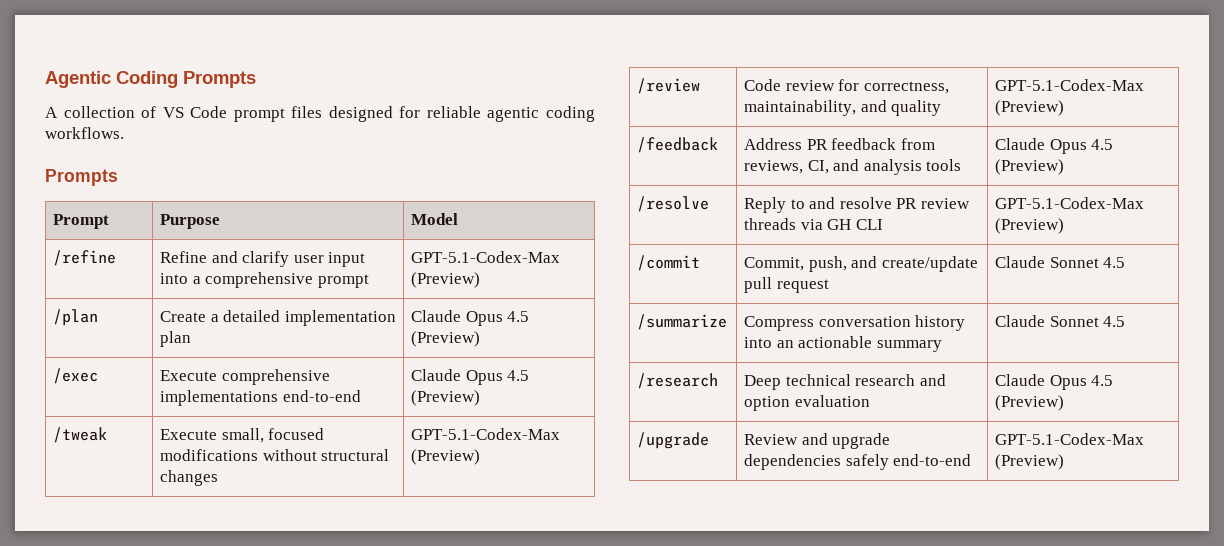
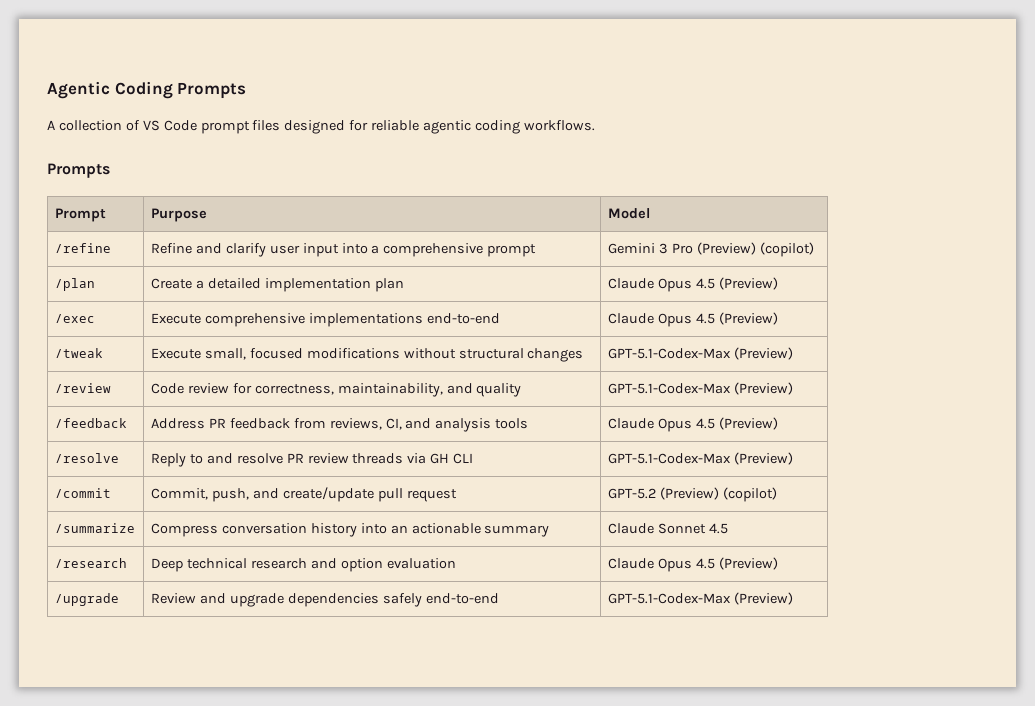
[411,251,561,263] [411,272,481,288] GPT-5.1-Codex-Max (Preview) -> [607,242,814,257] Gemini 3 Pro (Preview) (copilot)
[995,256,1126,268] Claude Sonnet 4.5 -> [607,487,777,502] GPT-5.2 (Preview) (copilot)

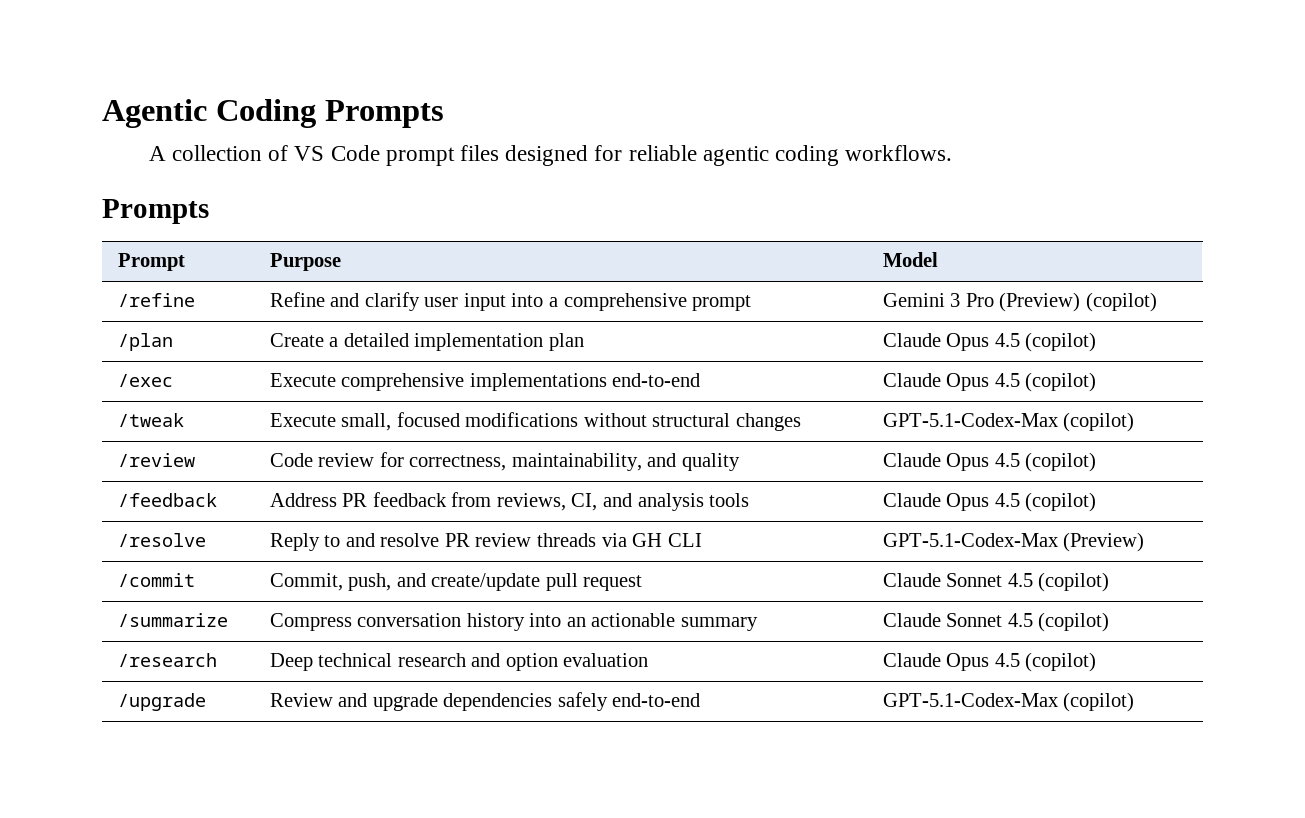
[718,277,778,290] (Preview) -> [1025,332,1097,352] (copilot)
[718,312,778,325] (Preview) -> [1025,372,1097,392] (copilot)
[733,347,793,360] (Preview) -> [1063,412,1135,432] (copilot)
[607,382,793,395] GPT-5.1-Codex-Max (Preview) -> [882,452,1097,472] Claude Opus 4.5 (copilot)
[718,417,778,430] (Preview) -> [1025,492,1097,512] (copilot)
[607,487,719,500] GPT-5.2 (Preview) -> [882,573,1033,587] Claude Sonnet 4.5
(728, 528) none -> [1038,612,1110,632] (copilot)
[718,557,778,570] (Preview) -> [1025,652,1097,672] (copilot)
[733,592,793,605] (Preview) -> [1063,692,1135,712] (copilot)

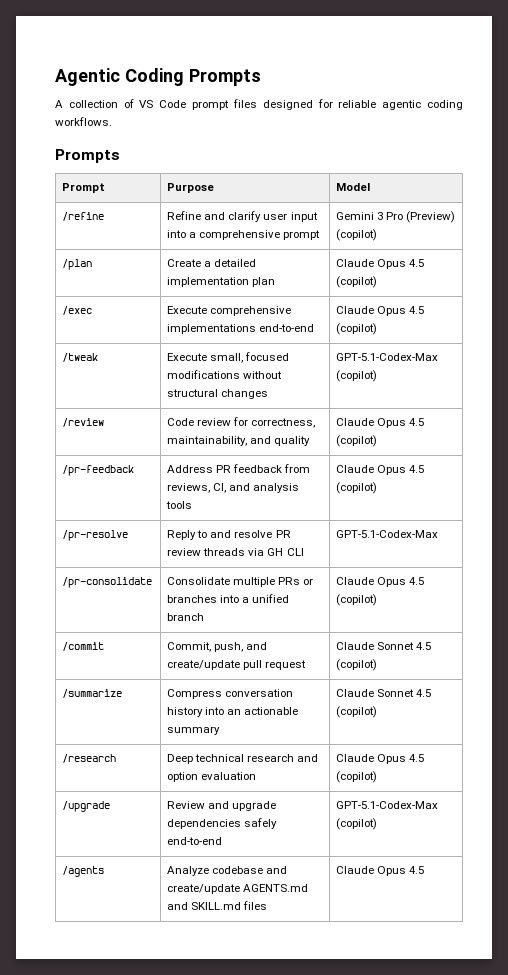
[117,493,217,507] /feedback -> [62,465,135,476] /pr-feedback
[117,533,206,547] /resolve -> [62,530,129,541] /pr-resolve
[1063,532,1145,552] (Preview) -> [62,577,153,588] [167,577,314,587] [167,594,290,603] [167,613,205,621] [336,577,425,587] [336,594,378,606] // /pr-consolidate | Consolidate multiple PRs or branches into a unified branch | Claude Opus 4.5 (copilot)
(1135, 702) none -> [62,866,105,877] [167,866,288,876] [167,884,309,894] [167,901,268,910] [336,866,425,876] // /agents | Analyze codebase and create/update AGENTS.md and SKILL.md files | Claude Opus 4.5

